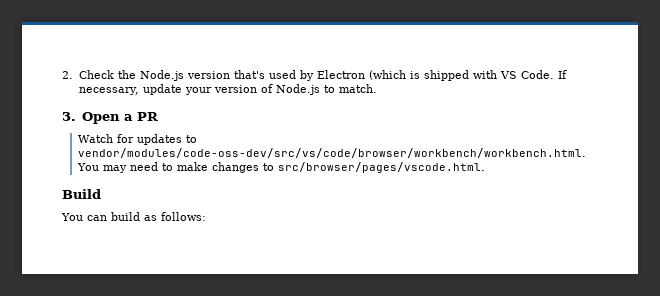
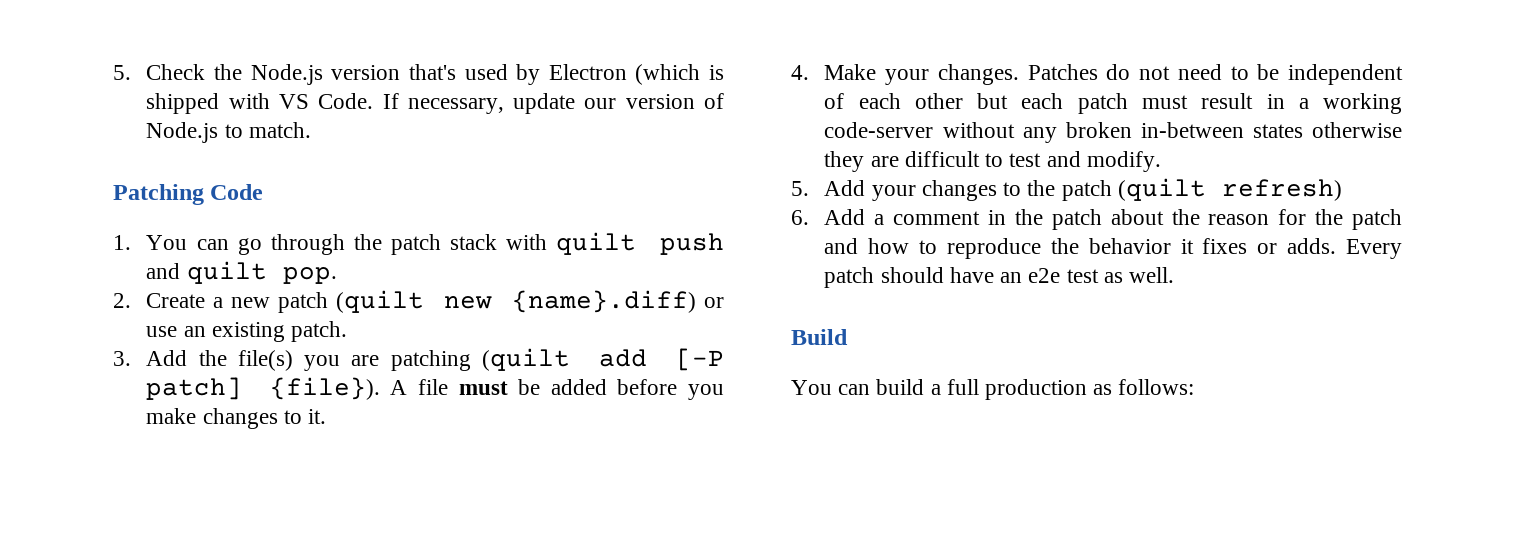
[62,71,73,79] 2. -> [113,65,131,80] 5.
[185,87,213,95] your -> [584,98,617,109] our
[62,112,158,124] [77,134,197,145] [77,148,586,158] [76,162,485,173] 3. Open a PR // Watch for updates to vendor/modules/code-oss-dev/src/vs/code/browser/workbench/workbench.html. You may need to make changes to src/browser/pages/vscode.html. -> [113,184,264,205] [113,232,724,255] [146,261,337,284] [113,290,724,313] [146,321,348,342] [113,348,724,371] [146,377,724,400] [146,408,327,429] [791,64,1403,85] [824,93,1402,114] [824,122,1402,143] [824,151,1161,172] [791,178,1342,201] [791,209,1402,230] [824,238,1402,259] [824,267,1174,288] Patching Code // 1. You can go through the patch stack with quilt push and quilt pop. // 2. Create a new patch (quilt new {name}.diff) or use an existing patch. // 3. Add the file(s) you are patching (quilt add [-P patch] {file}). A file must be added before you make changes to it. // 4. Make your changes. Patches do not need to be independent of each other but each patch must result in a working code-server without any broken in-between states otherwise they are difficult to test and modify. // 5. Add your changes to the patch (quilt refresh) // 6. Add a comment in the patch about the reason for the patch and how to reproduce the behavior it fixes or adds. Every patch should have an e2e test as well.
(140, 216) none -> [930,379,1088,400] a full production

